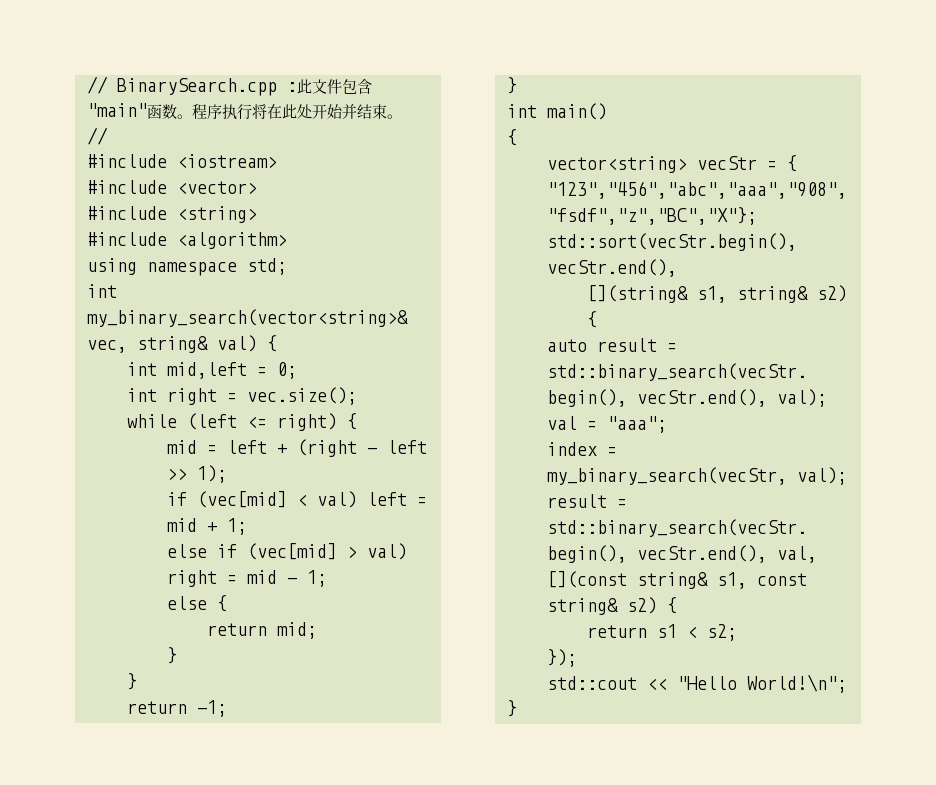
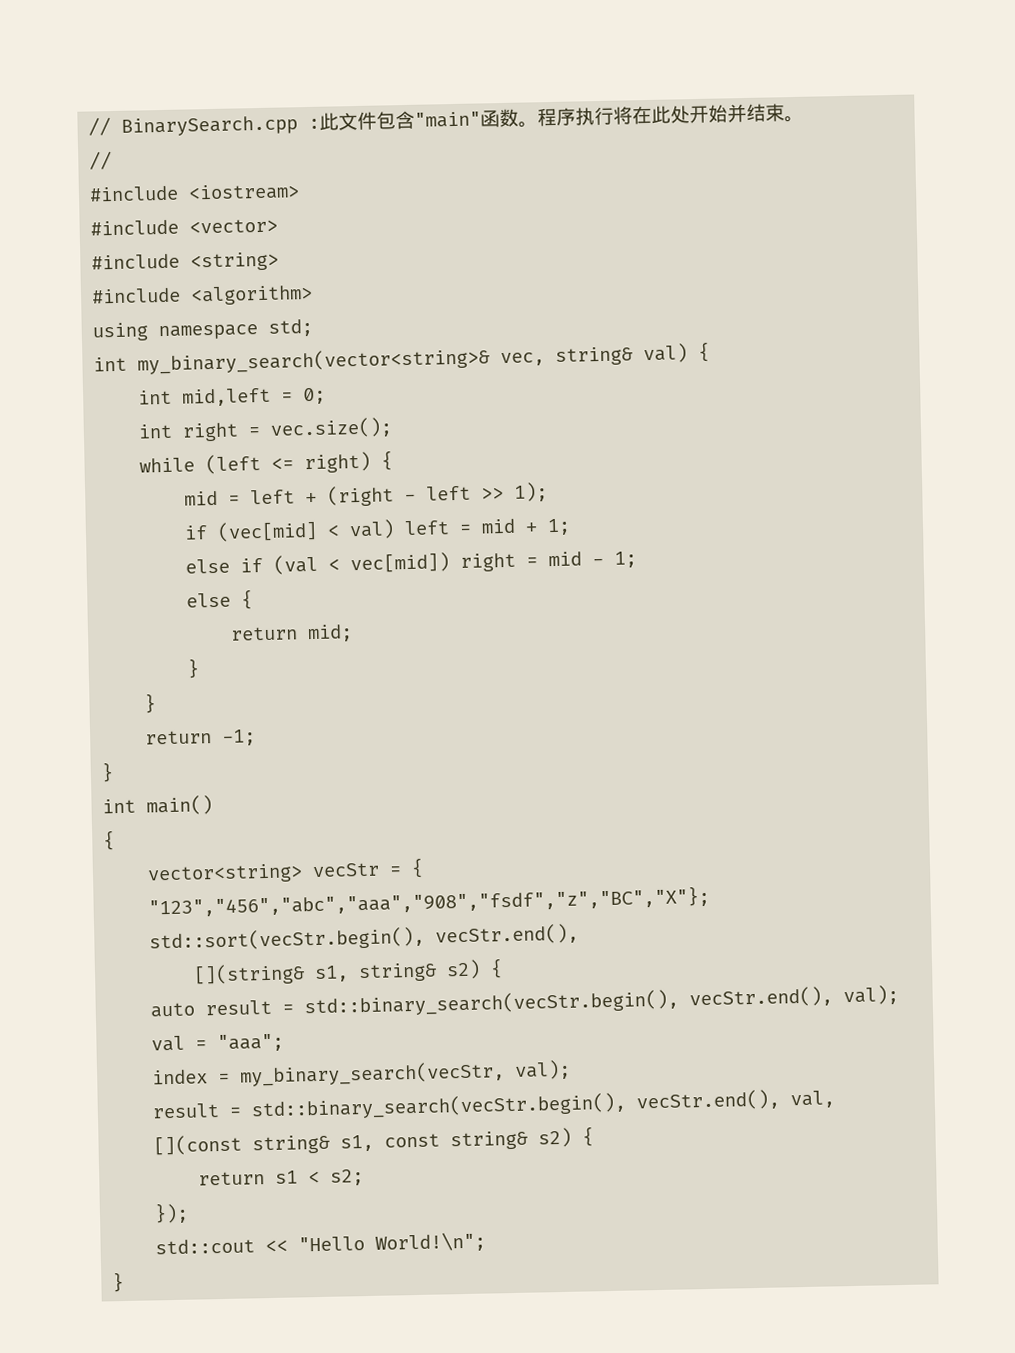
[247,543,407,560] (vec[mid] > val) -> [273,552,451,575] (val < vec[mid])

